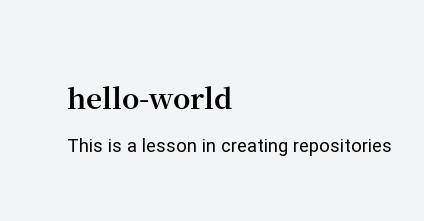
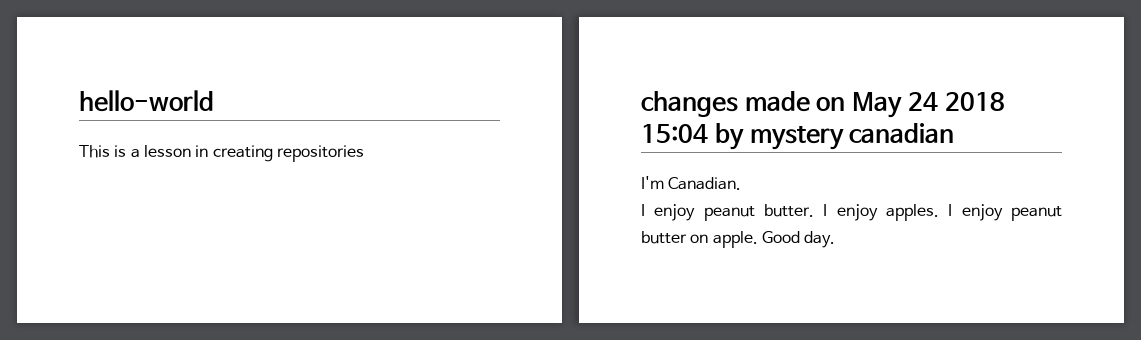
(392, 147) none -> [641,91,1005,118] [641,123,955,150] [641,176,742,190] [641,204,1062,221] [641,231,836,248] // changes made on May 24 2018 15:04 by mystery canadian // I'm Canadian. // I enjoy peanut butter. I enjoy apples. I enjoy peanut butter on apple. Good day.

